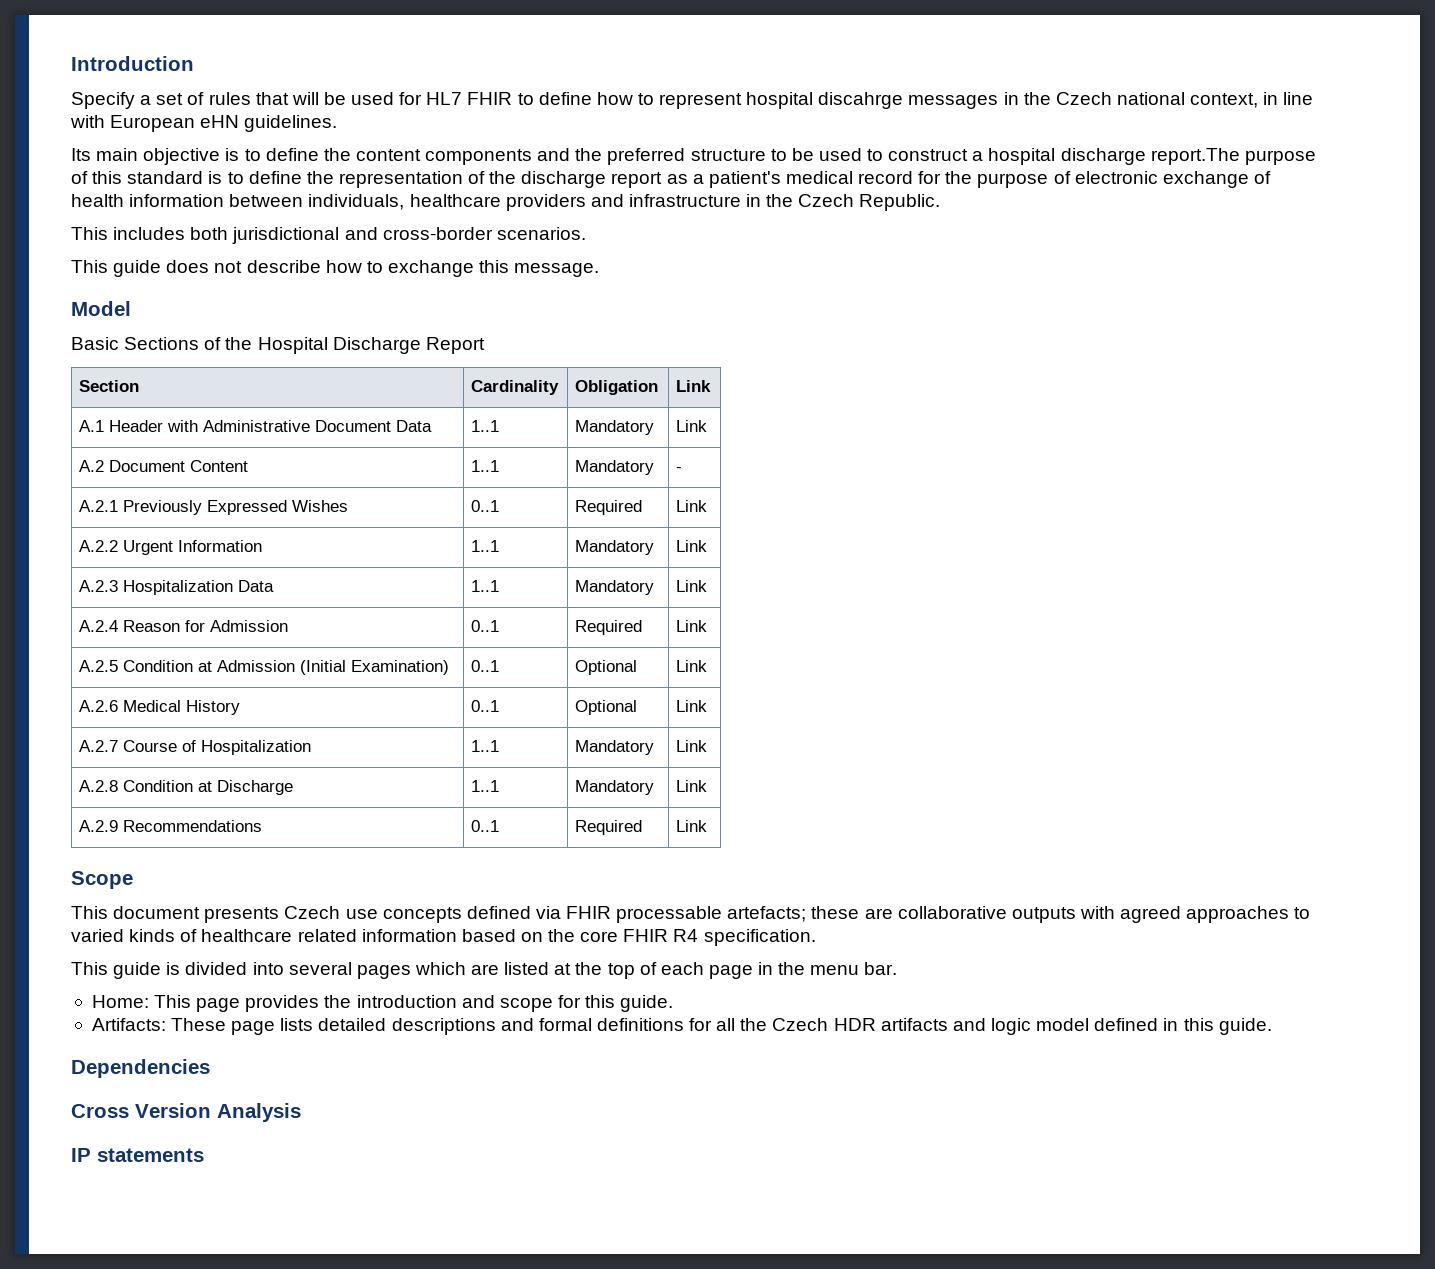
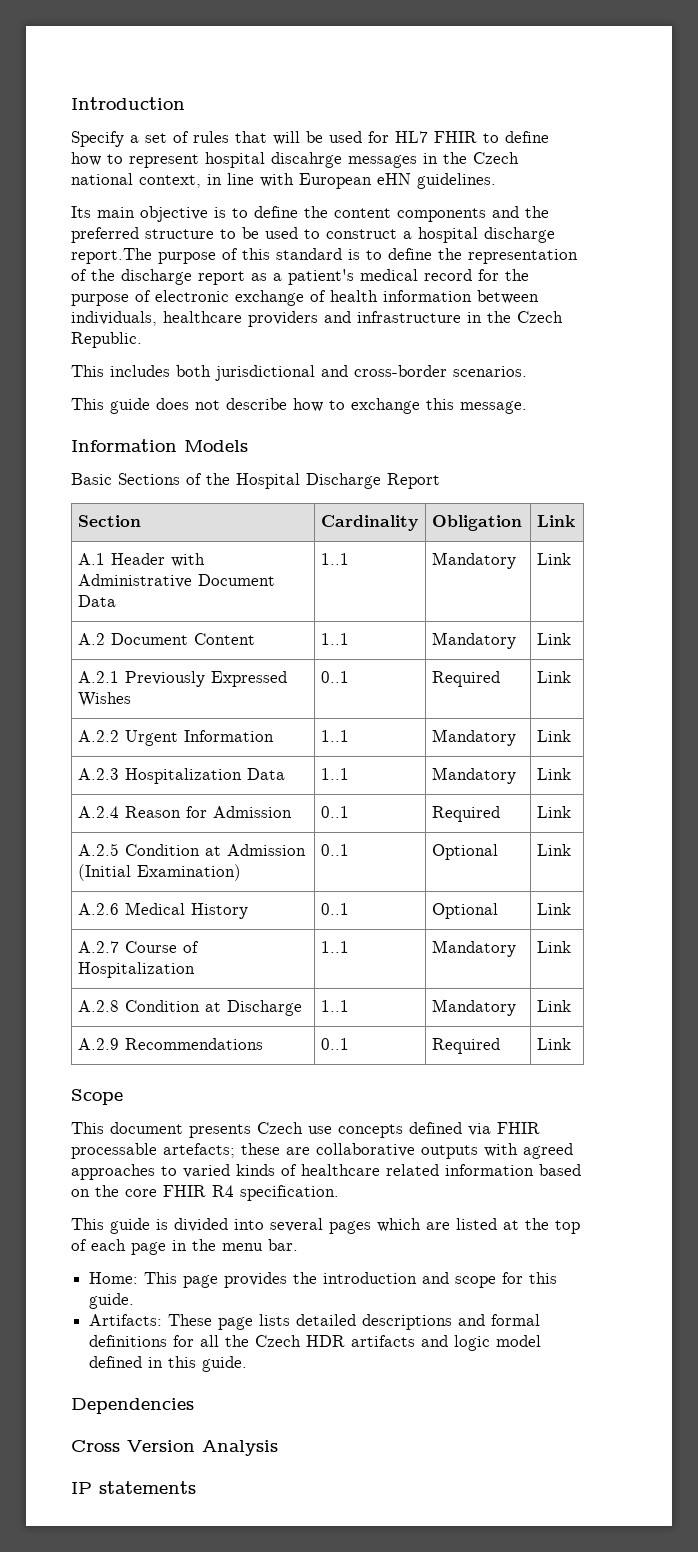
[71,301,131,316] Model -> [71,439,248,452] Information Models
[676,467,683,472] - -> [536,633,571,645] Link

